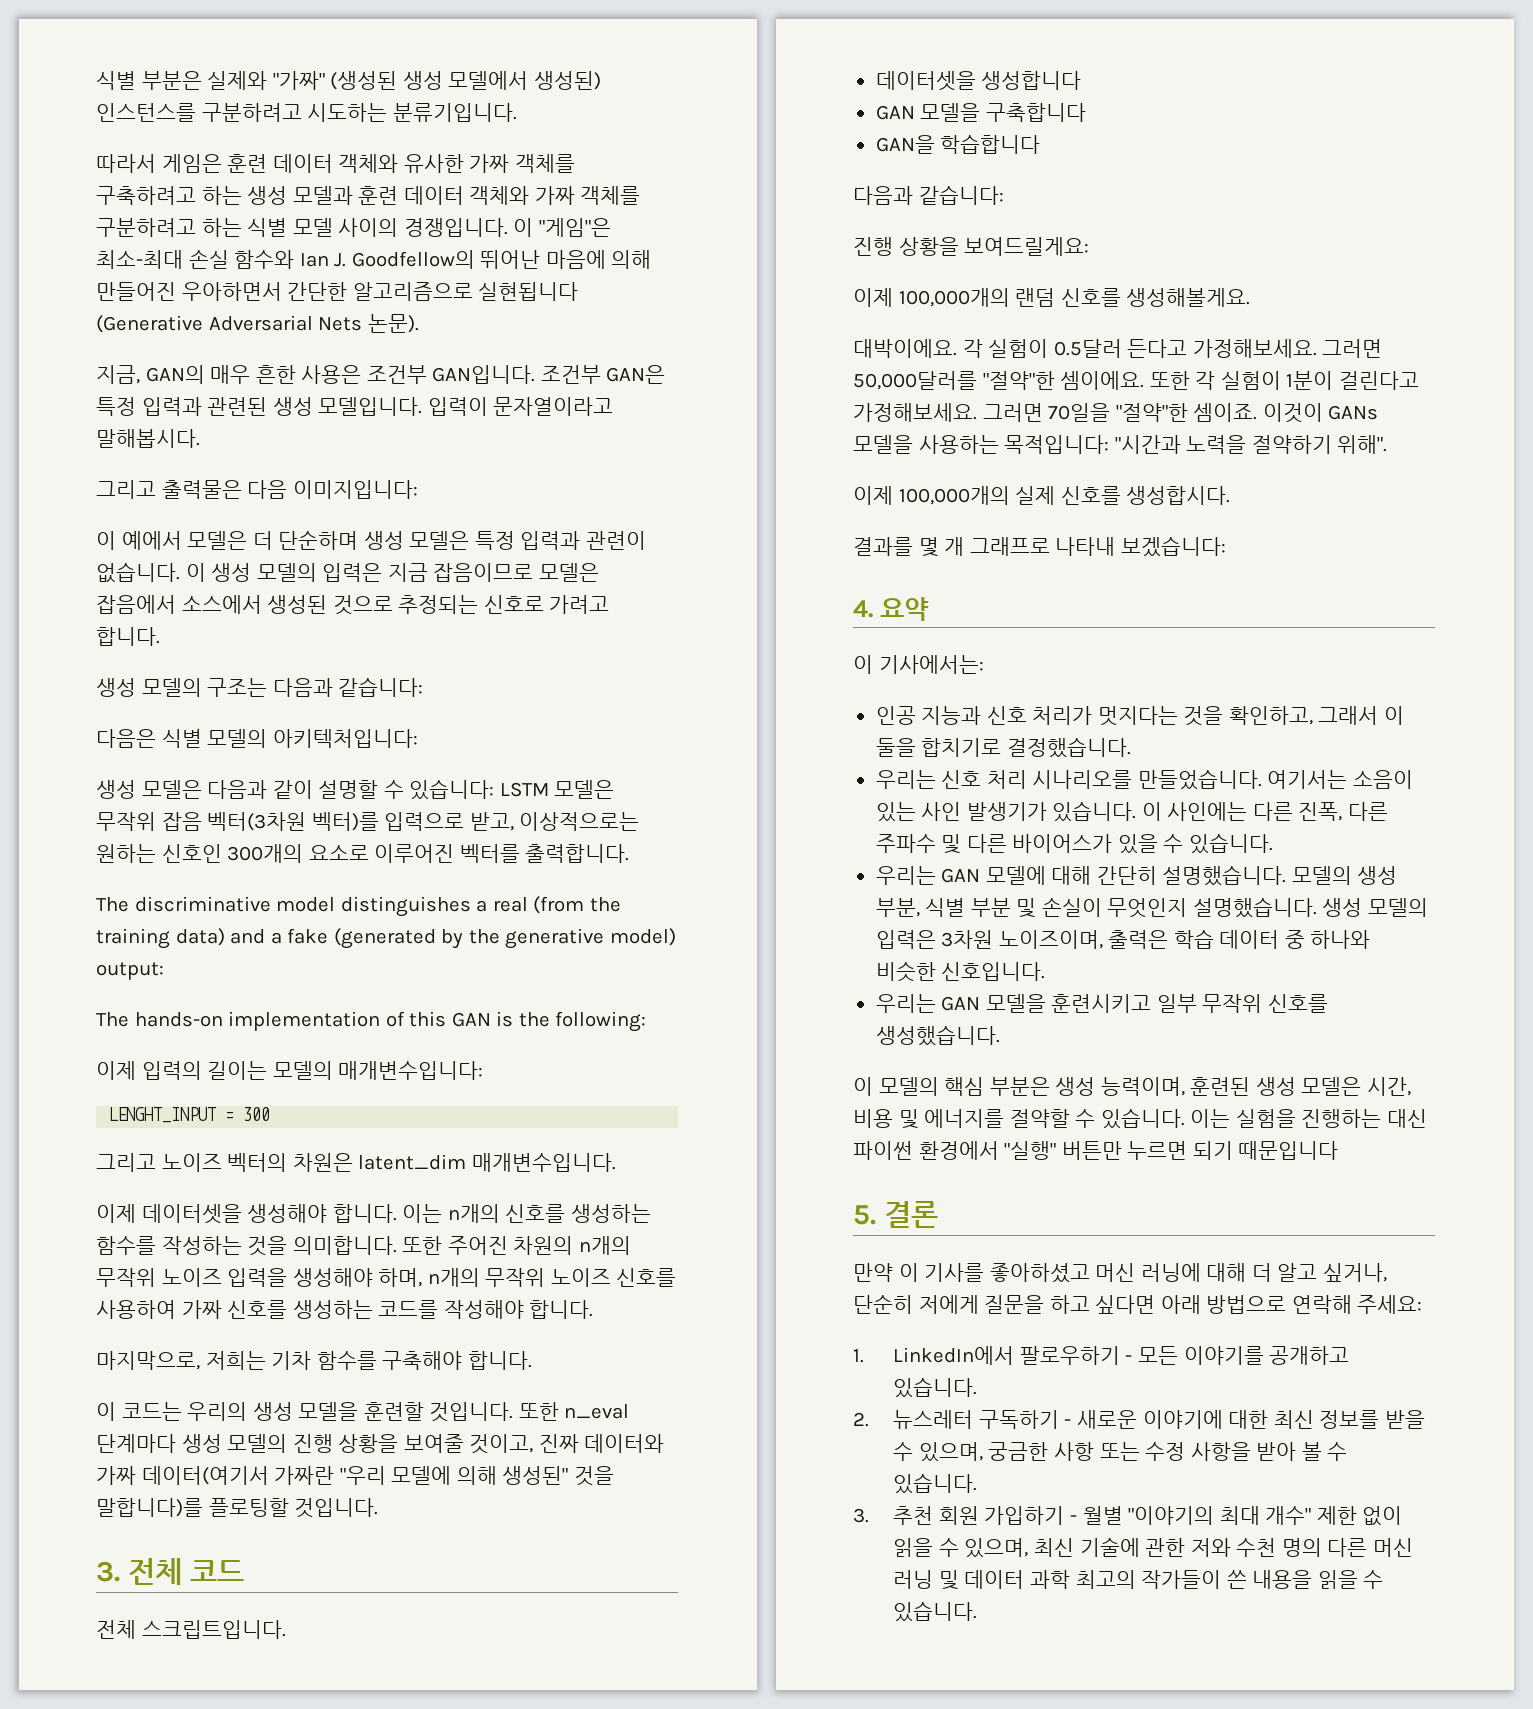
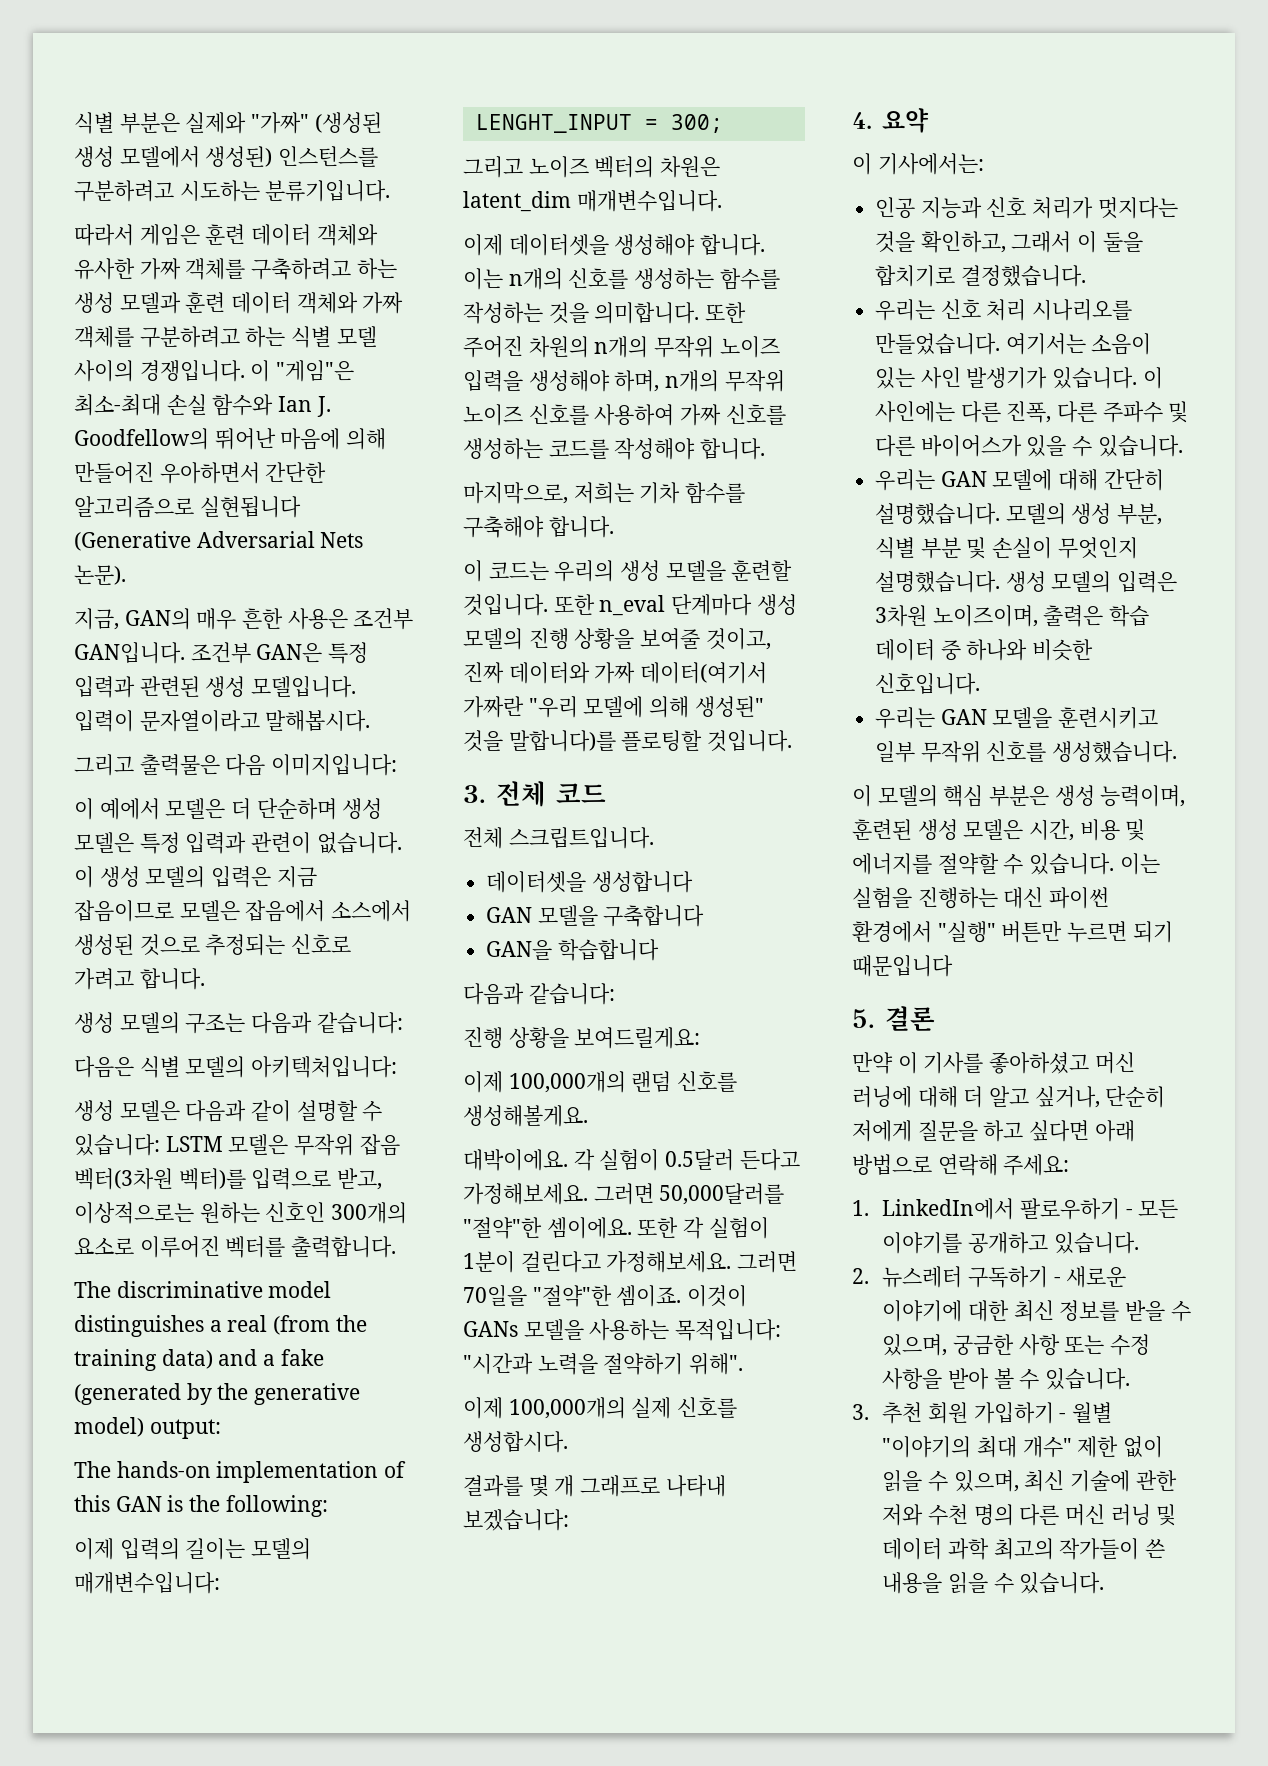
[243,1107,271,1121] 300 -> [670,114,723,133] 300;

